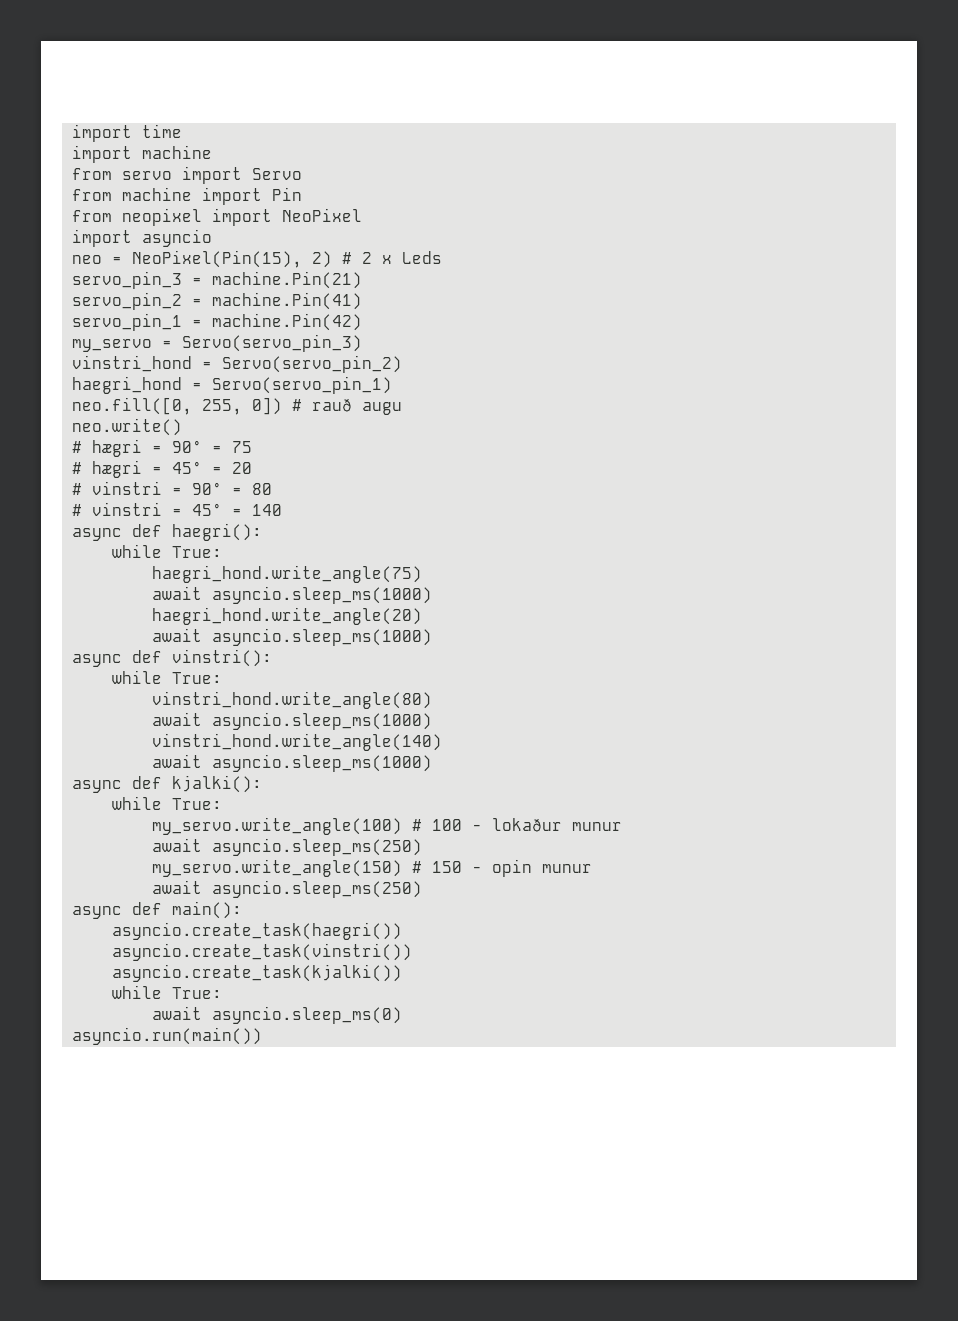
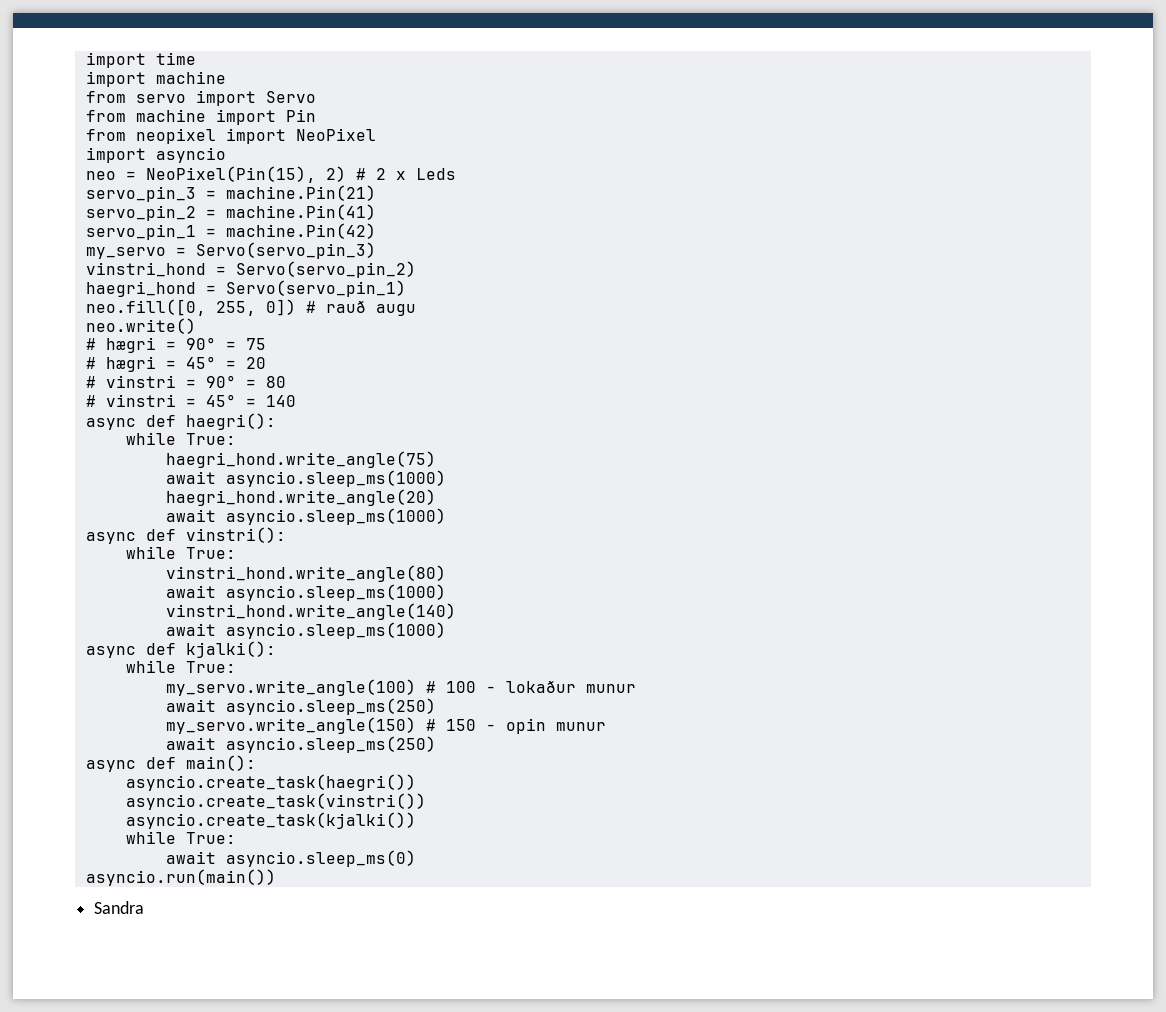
(263, 1036) none -> [94,901,145,914] // Sandra

